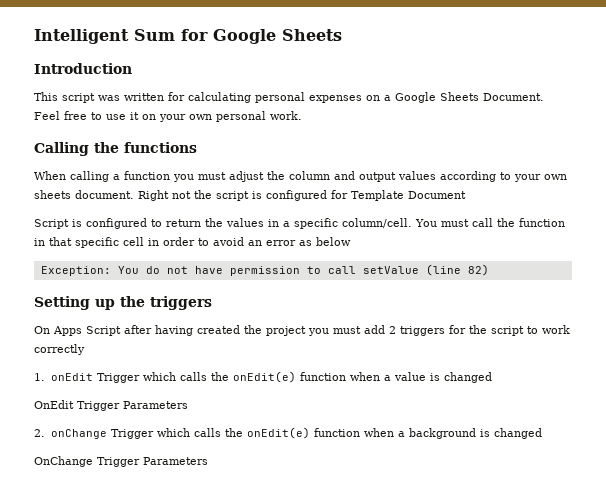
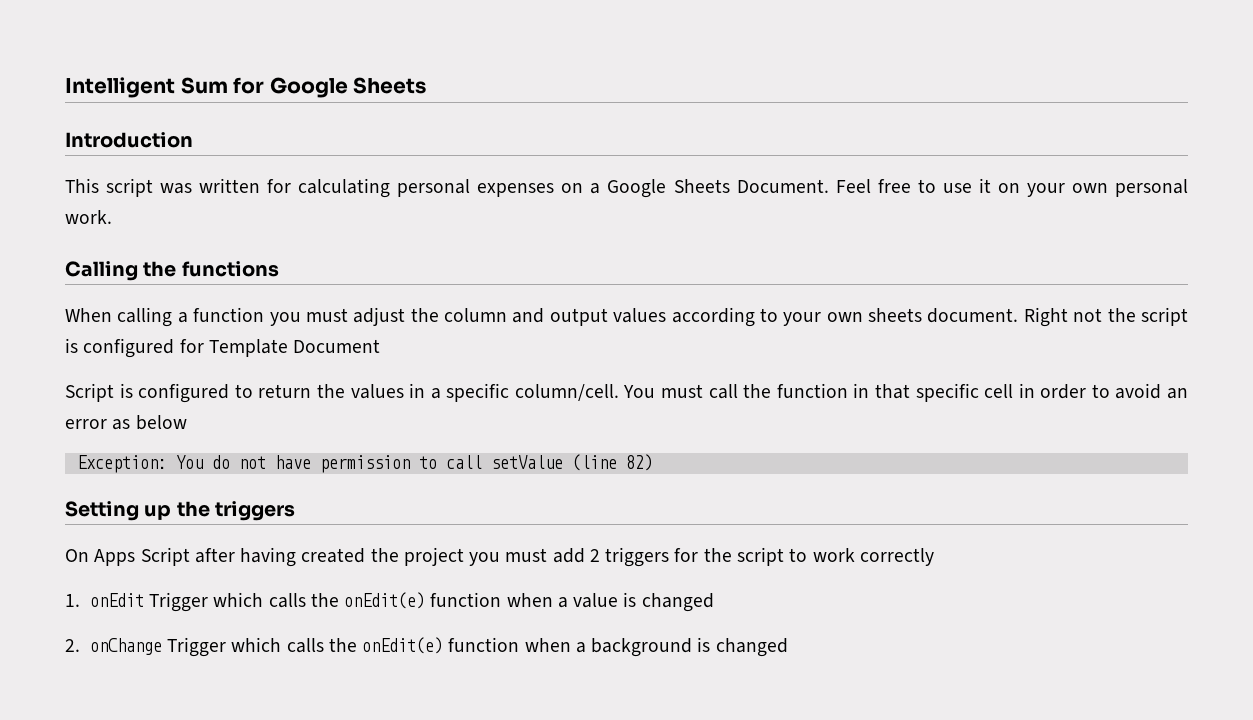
[34,400,188,411] // OnEdit Trigger Parameters -> (714, 602) none
[34,456,208,467] // OnChange Trigger Parameters -> (788, 647) none

